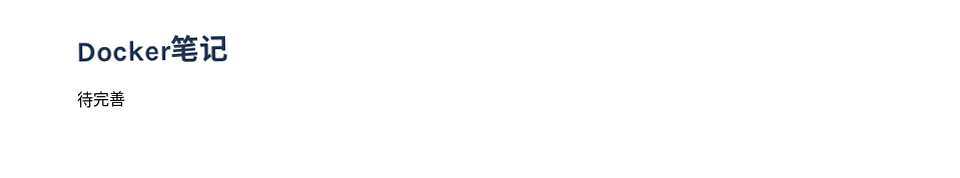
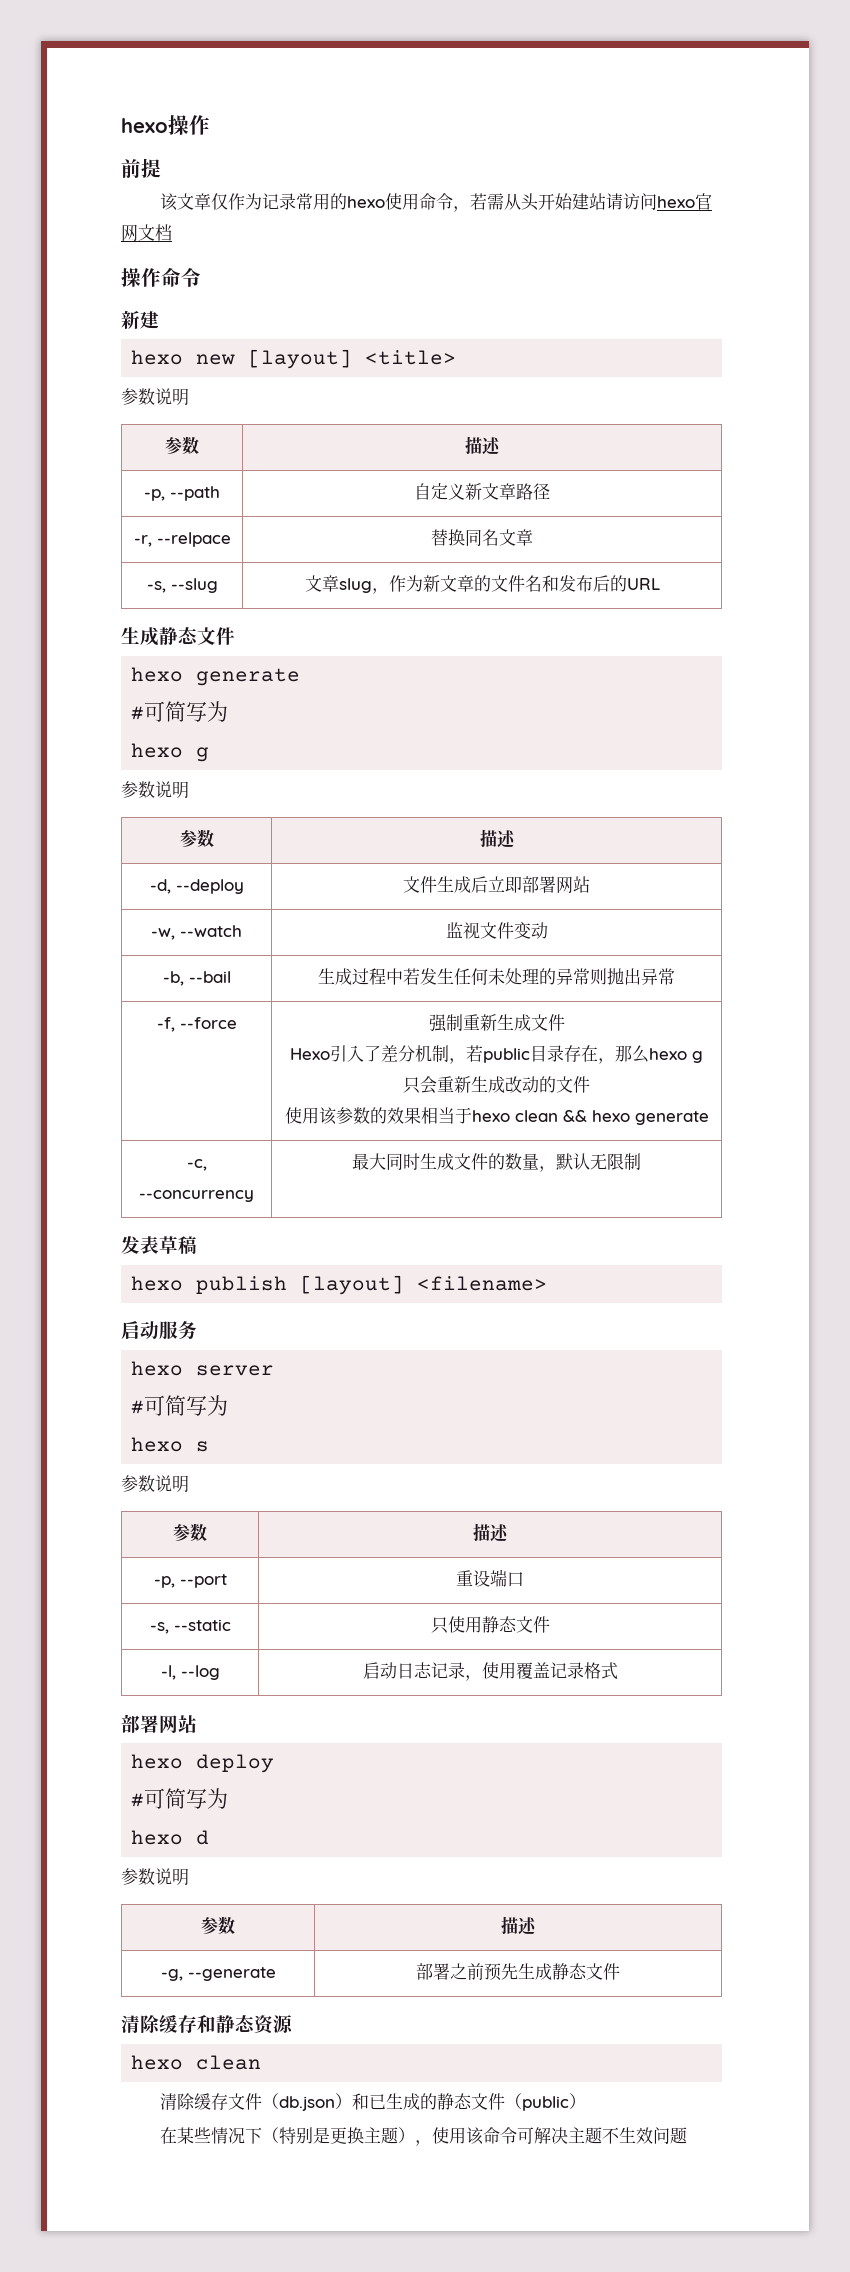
[76,34,229,63] [76,90,126,109] Docker笔记 // 待完善 -> [121,115,210,135] [121,158,161,178] [160,193,713,212] [121,224,172,242] [121,268,201,287] [121,310,159,329] [131,349,457,369] [121,388,189,406] [165,436,199,455] [465,436,501,455] [144,486,220,501] [414,483,550,500] [133,532,231,547] [431,529,533,546] [146,578,218,593] [304,575,660,594] [121,627,235,646] [131,667,301,686] [131,701,229,722] [131,743,210,762] [121,781,189,799] [179,829,214,848] [479,829,516,848] [149,879,244,894] [403,876,590,894] [151,925,242,940] [445,922,548,939] [162,971,231,986] [318,968,675,985] [156,1017,237,1032] [428,1014,565,1032] [290,1045,703,1064] [403,1076,590,1094] [284,1107,709,1125] [186,1159,207,1171] [139,1190,254,1202] [352,1153,641,1172] [121,1236,197,1254] [131,1275,548,1295] [121,1321,197,1340] [131,1361,275,1376] [131,1395,229,1416] [131,1437,210,1452] [121,1475,189,1493] [173,1523,207,1542] [473,1523,509,1542] [153,1574,227,1588] [456,1569,524,1587] [149,1619,231,1634] [430,1616,550,1634] [160,1665,220,1680] [362,1662,618,1681] [121,1714,197,1733] [131,1754,275,1773] [131,1788,229,1809] [131,1830,210,1845] [121,1868,189,1886] [201,1916,235,1935] [501,1916,537,1935] [160,1967,276,1981] [416,1963,620,1981] [121,2015,293,2034] [131,2055,262,2070] [160,2093,587,2111] [160,2127,688,2146] hexo操作 // 前提 // 该文章仅作为记录常用的hexo使用命令，若需从头开始建站请访问hexo官网文档 // 操作命令 // 新建 // hexo new [layout] <title> // 参数说明 // 参数 | 描述 // -p, --path | 自定义新文章路径 // -r, --relpace | 替换同名文章 // -s, --slug | 文章slug，作为新文章的文件名和发布后的URL // 生成静态文件 // hexo generate // #可简写为 // hexo g // 参数说明 // 参数 | 描述 // -d, --deploy | 文件生成后立即部署网站 // -w, --watch | 监视文件变动 // -b, --bail | 生成过程中若发生任何未处理的异常则抛出异常 // -f, --force | 强制重新生成文件 // Hexo引入了差分机制，若public目录存在，那么hexo g只会重新生成改动的文件 // 使用该参数的效果相当于hexo clean && hexo generate // -c, --concurrency | 最大同时生成文件的数量，默认无限制 // 发表草稿 // hexo publish [layout] <filename> // 启动服务 // hexo server // #可简写为 // hexo s // 参数说明 // 参数 | 描述 // -p, --port | 重设端口 // -s, --static | 只使用静态文件 // -l, --log | 启动日志记录，使用覆盖记录格式 // 部署网站 // hexo deploy // #可简写为 // hexo d // 参数说明 // 参数 | 描述 // -g, --generate | 部署之前预先生成静态文件 // 清除缓存和静态资源 // hexo clean // 清除缓存文件（db.json）和已生成的静态文件（public） // 在某些情况下（特别是更换主题），使用该命令可解决主题不生效问题

